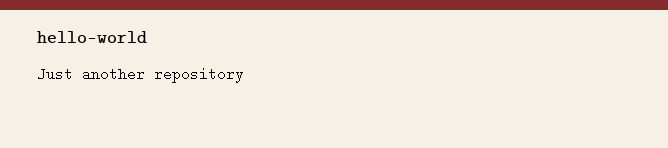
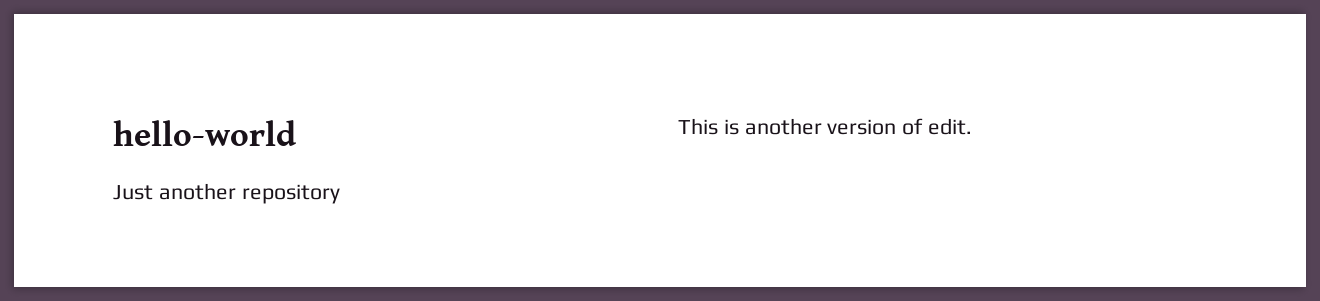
(244, 75) none -> [678,118,973,135] // This is another version of edit.

